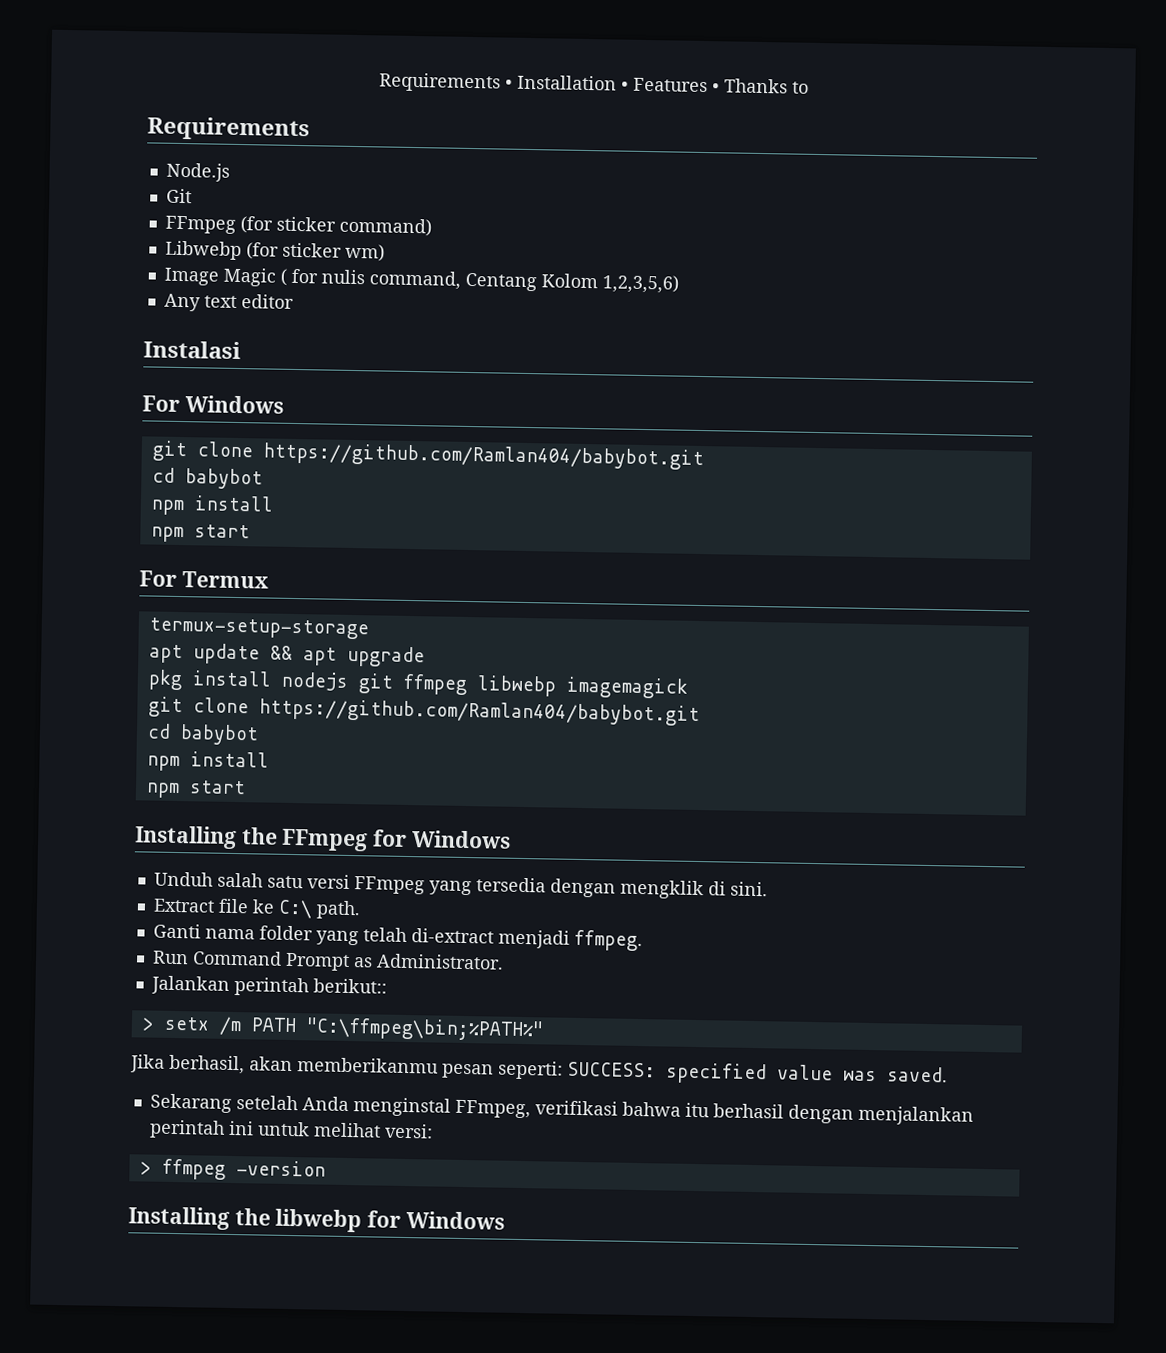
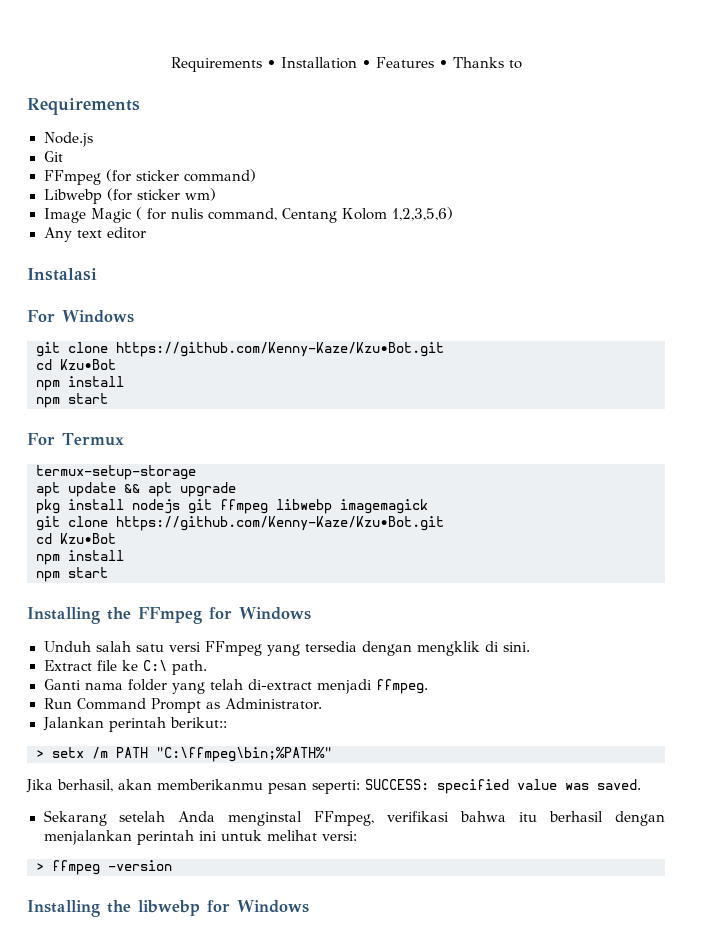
[262,442,704,471] [151,467,263,490] https://github.com/Ramlan404/babybot.git // cd babybot -> [116,342,444,357] [36,359,116,370] https://github.com/Kenny-Kaze/Kzu•Bot.git // cd Kzu•Bot
[258,698,700,727] [146,723,259,746] https://github.com/Ramlan404/babybot.git // cd babybot -> [116,516,444,531] [36,533,116,544] https://github.com/Kenny-Kaze/Kzu•Bot.git // cd Kzu•Bot

